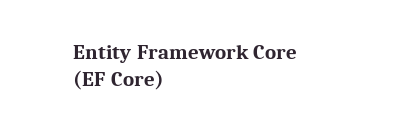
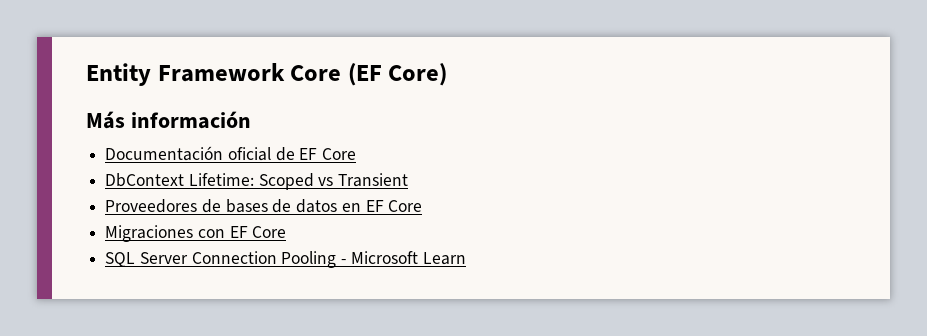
(164, 80) none -> [86,111,251,129] [105,146,357,161] [105,173,409,190] [105,199,423,213] [105,225,287,242] [105,251,466,268] // Más información // Documentación oficial de EF Core // DbContext Lifetime: Scoped vs Transient // Proveedores de bases de datos en EF Core // Migraciones con EF Core // SQL Server Connection Pooling - Microsoft Learn

